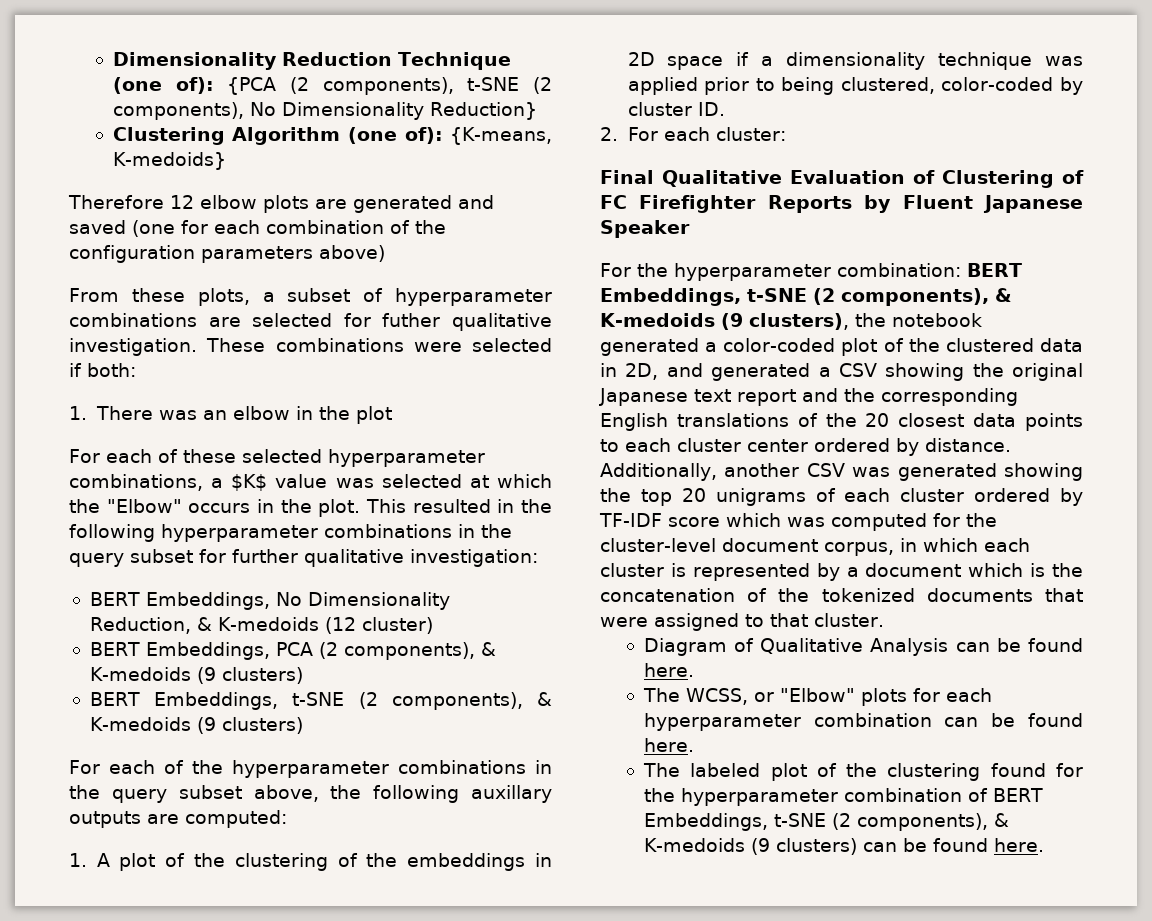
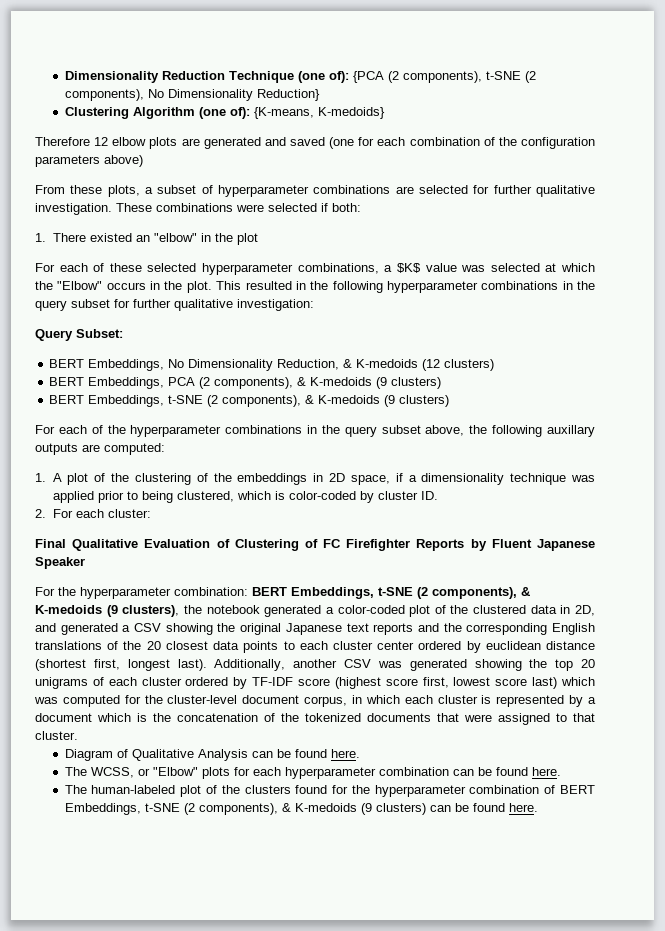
[382,313,441,327] futher -> [493,185,532,194] further
[158,406,290,420] was an elbow -> [89,233,197,242] existed an "elbow"
(538, 558) none -> [35,329,123,341] // Query Subset:
[361,617,433,634] cluster) -> [444,359,495,371] clusters)
[667,56,724,70] space -> [350,475,390,485] space,
(935, 85) none -> [236,491,285,500] which is
[737,389,796,406] report -> [373,623,414,635] reports
[925,438,1011,452] distance. -> [485,641,595,650] [35,659,207,671] euclidean distance (shortest first, longest last).
(720, 522) none -> [334,677,558,689] (highest score first, lowest score last)
[690,763,981,781] labeled plot of the clustering -> [91,785,291,797] human-labeled plot of the clusters

